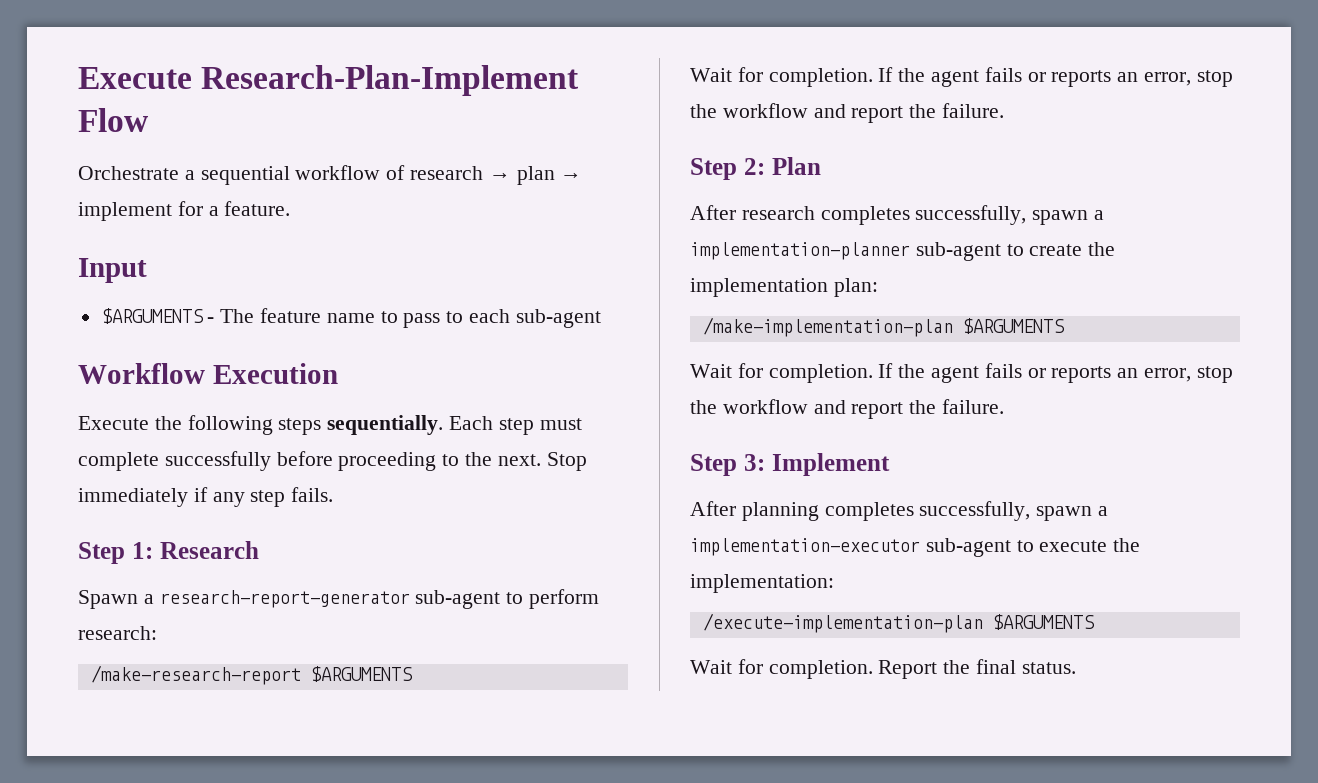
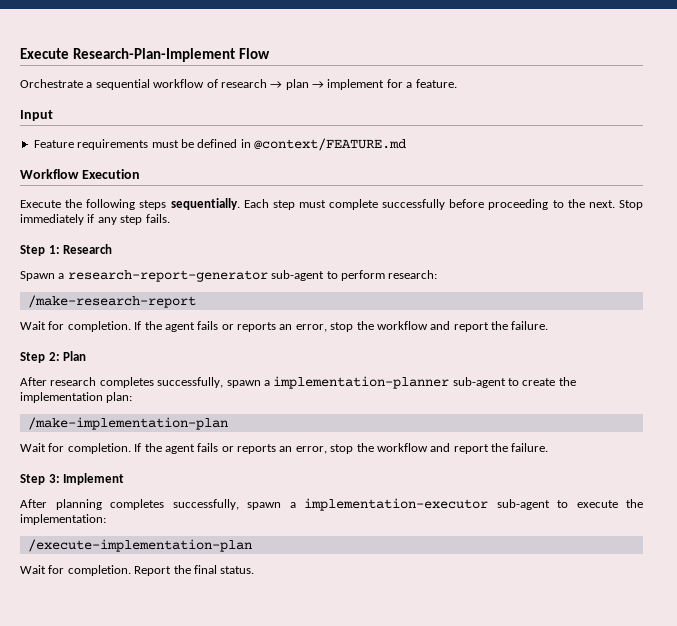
[101,308,601,328] $ARGUMENTS - The feature name to pass to each sub-agent -> [33,138,406,151] Feature requirements must be defined in @context/FEATURE.md
[310,666,413,682] $ARGUMENTS -> (196, 301) none
[962,318,1065,334] $ARGUMENTS -> (228, 423) none
[992,614,1095,630] $ARGUMENTS -> (252, 545) none

